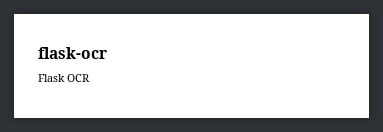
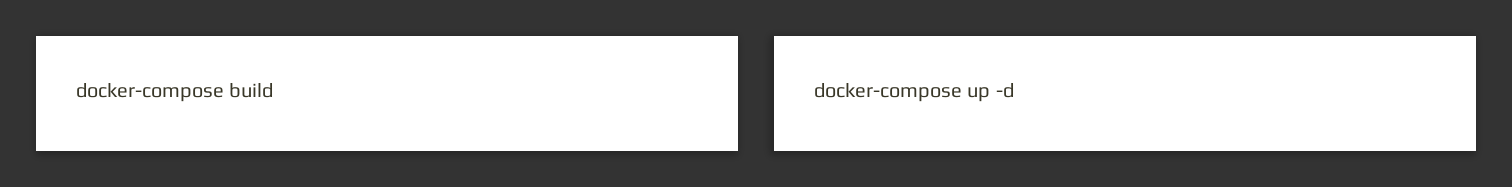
[38,47,107,59] [38,74,90,82] flask-ocr // Flask OCR -> [76,83,274,102] [814,83,1014,102] docker-compose build // docker-compose up -d

